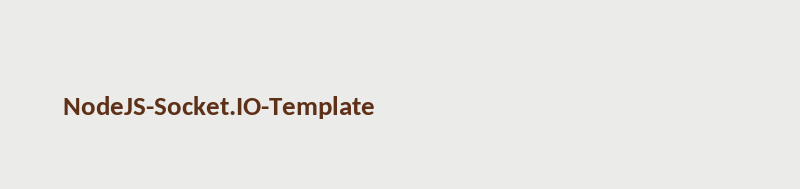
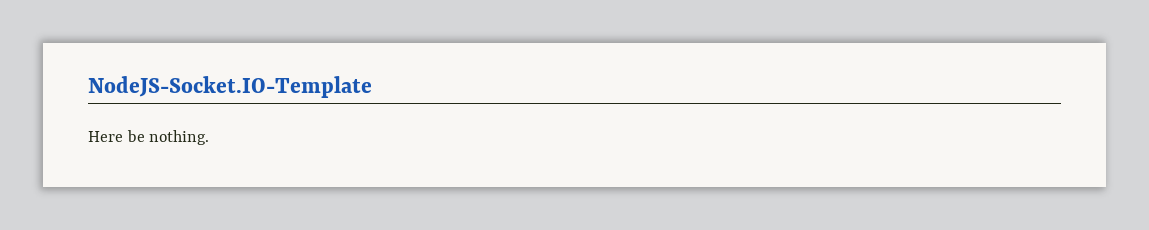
(375, 107) none -> [88,130,210,145] // Here be nothing.

